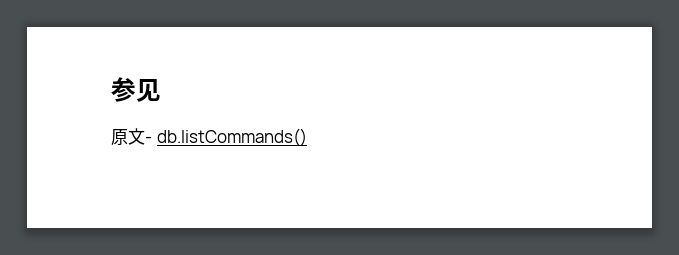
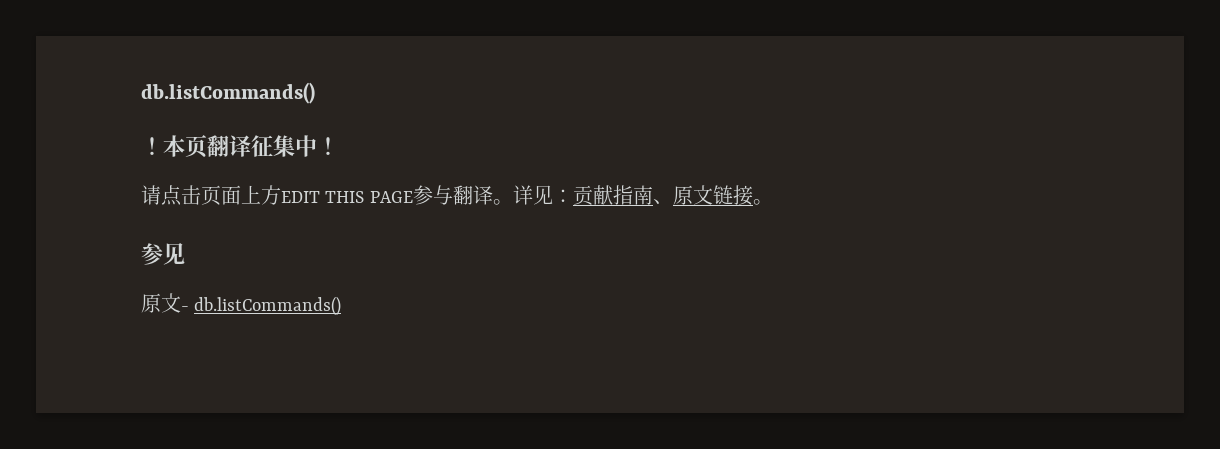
(111, 89) none -> [141,82,315,104] [141,135,339,158] [141,185,773,206] db.listCommands() // ！本页翻译征集中！ // 请点击页面上方EDIT THIS PAGE参与翻译。详见：贡献指南、原文链接。 //

